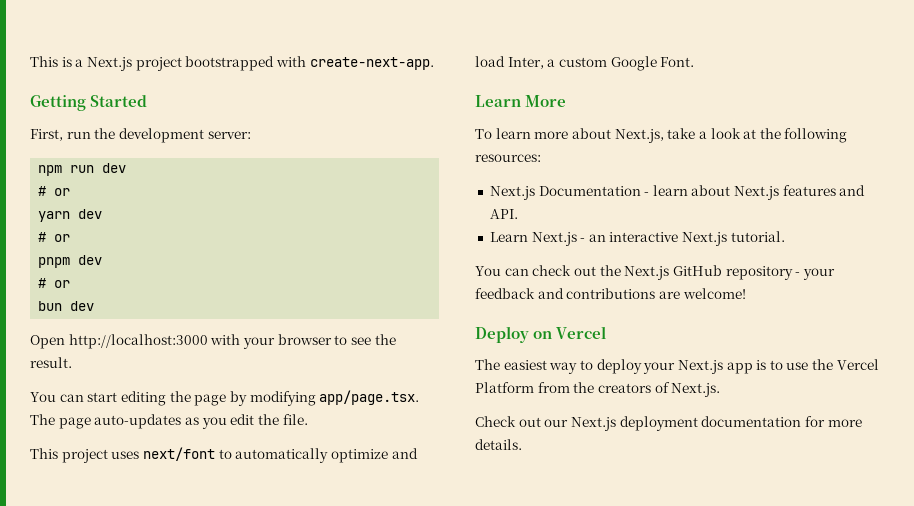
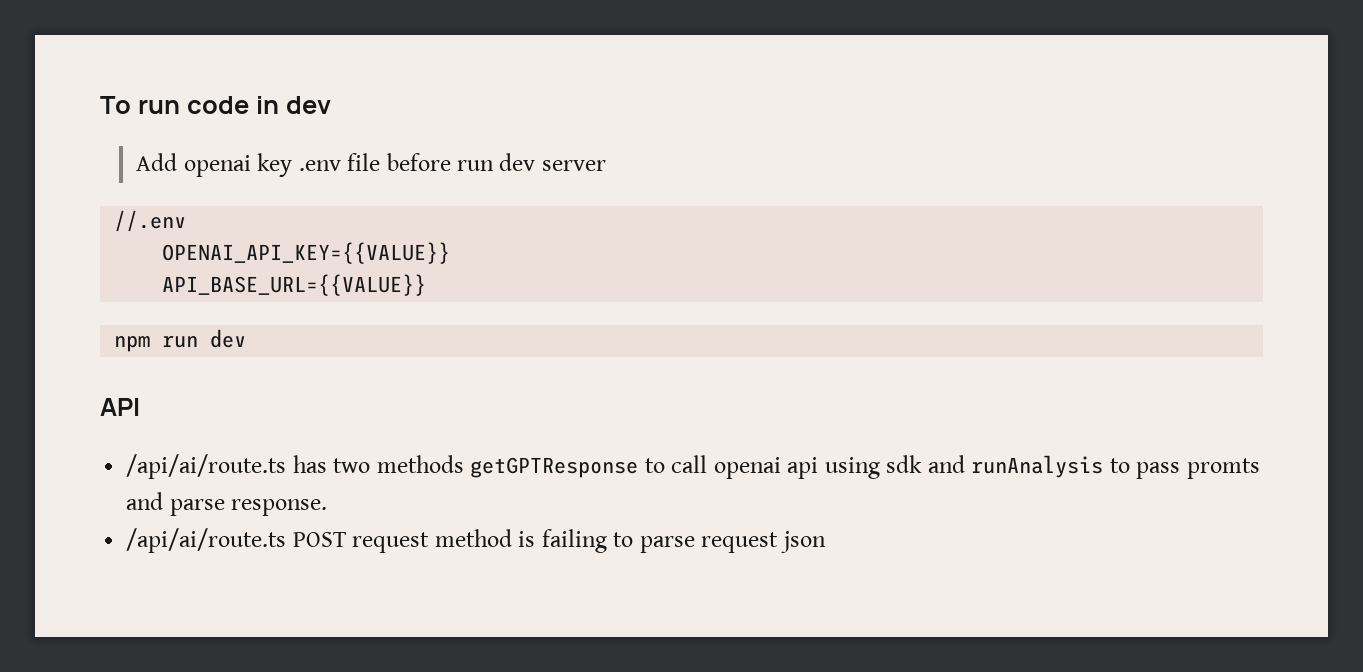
[30,56,434,71] [30,95,148,111] [30,128,251,143] [38,163,127,176] [38,186,71,196] [38,209,103,222] [38,232,71,242] [38,255,103,268] [38,278,71,288] [38,301,95,311] [30,334,396,349] [30,357,72,368] [30,390,420,406] [30,414,308,429] [30,447,418,463] [475,56,695,71] [475,95,567,107] [475,128,848,143] [475,154,541,162] [489,185,866,200] [489,209,518,219] [489,231,785,246] [475,265,835,280] [475,288,746,299] [475,326,607,343] [475,359,879,374] [475,382,721,397] [475,416,862,431] [475,439,522,450] This is a Next.js project bootstrapped with create-next-app. // Getting Started // First, run the development server: // npm run dev // # or // yarn dev // # or // pnpm dev // # or // bun dev // Open http://localhost:3000 with your browser to see the result. // You can start editing the page by modifying app/page.tsx. The page auto-updates as you edit the file. // This project uses next/font to automatically optimize and load Inter, a custom Google Font. // Learn More // To learn more about Next.js, take a look at the following resources: // Next.js Documentation - learn about Next.js features and API. // Learn Next.js - an interactive Next.js tutorial. // You can check out the Next.js GitHub repository - your feedback and contributions are welcome! // Deploy on Vercel // The easiest way to deploy your Next.js app is to use the Vercel Platform from the creators of Next.js. // Check out our Next.js deployment documentation for more details. -> [100,96,331,114] [136,153,606,177] [114,210,187,232] [162,242,451,264] [162,274,427,296] [114,329,247,352] [100,398,140,416] [126,454,1260,479] [126,492,328,516] [126,528,826,553] To run code in dev // Add openai key .env file before run dev server // //.env // OPENAI_API_KEY={{VALUE}} // API_BASE_URL={{VALUE}} // npm run dev // API // /api/ai/route.ts has two methods getGPTResponse to call openai api using sdk and runAnalysis to pass promts and parse response. // /api/ai/route.ts POST request method is failing to parse request json

